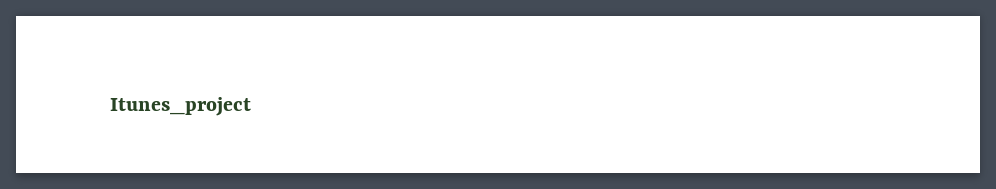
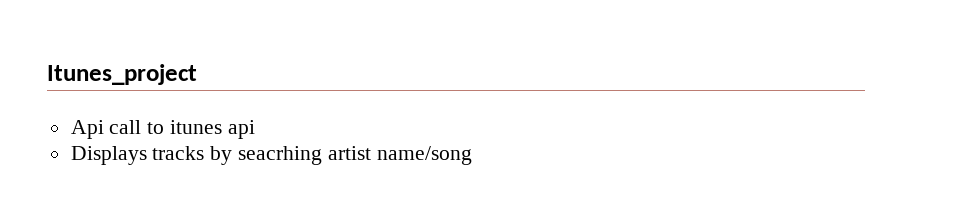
(251, 106) none -> [70,120,255,139] [70,146,472,165] // Api call to itunes api // Displays tracks by seacrhing artist name/song

